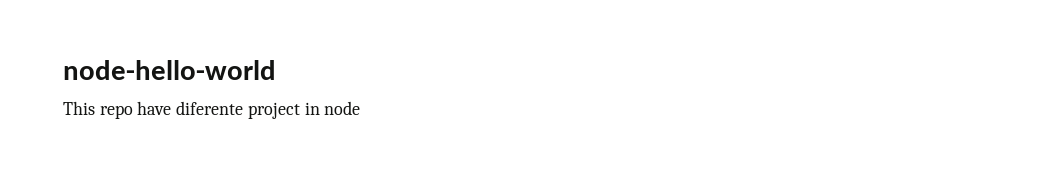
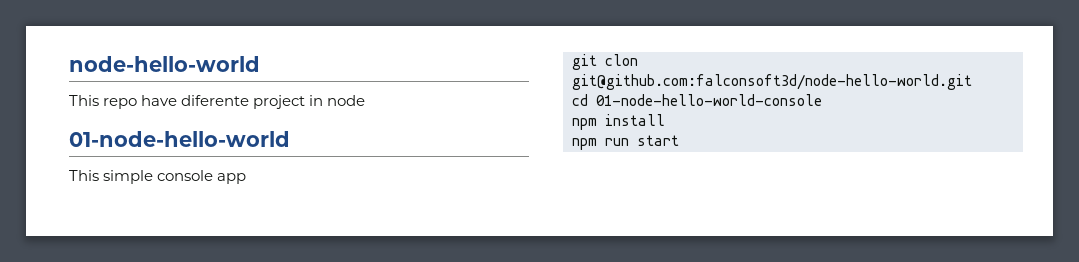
(361, 108) none -> [69,131,290,147] [69,170,247,184] [572,54,638,70] [572,74,972,90] [572,94,822,106] [572,114,665,130] [572,135,679,150] // 01-node-hello-world // This simple console app // git clon git@github.com:falconsoft3d/node-hello-world.git // cd 01-node-hello-world-console // npm install // npm run start

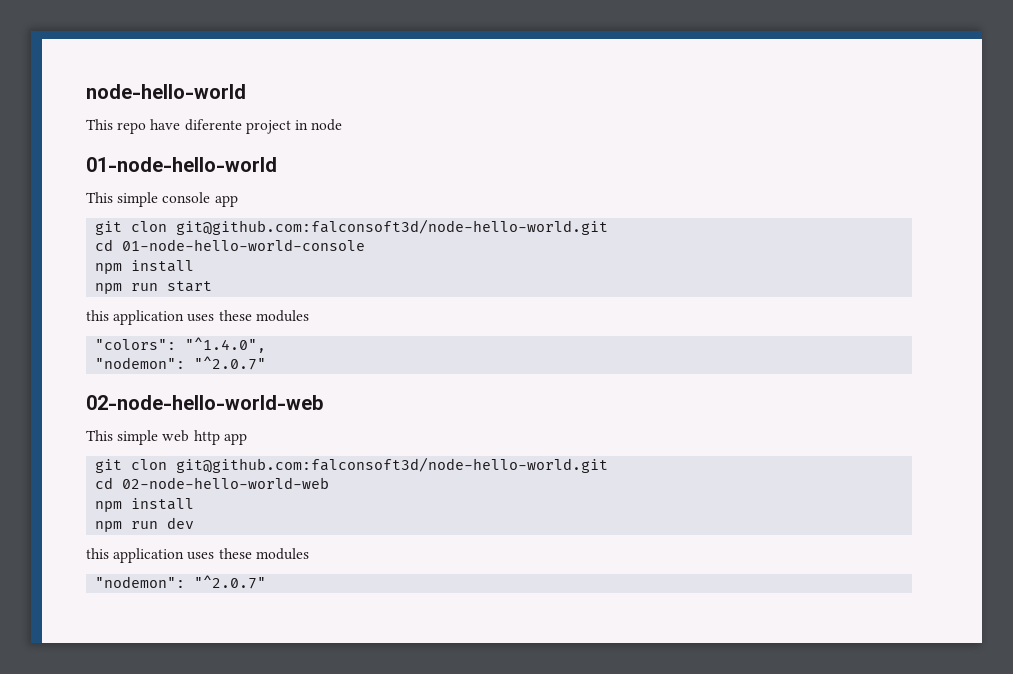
(679, 140) none -> [86,310,309,325] [95,337,267,353] [95,356,267,370] [86,395,323,410] [86,430,247,445] [95,457,609,473] [95,477,330,489] [95,498,195,512] [95,517,195,532] [86,548,309,563] [95,575,267,589] // this application uses these modules // "colors": "^1.4.0", // "nodemon": "^2.0.7" // 02-node-hello-world-web // This simple web http app // git clon git@github.com:falconsoft3d/node-hello-world.git // cd 02-node-hello-world-web // npm install // npm run dev // this application uses these modules // "nodemon": "^2.0.7"

